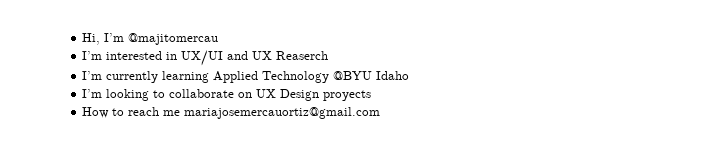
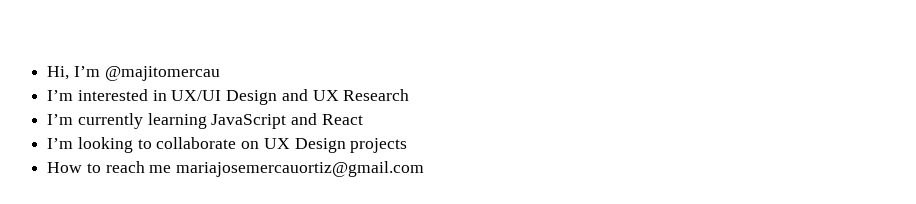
(224, 58) none -> [226,90,278,105] Design
[276,51,329,60] Reaserch -> [343,89,410,101] Research
[213,71,410,83] Applied Technology @BYU Idaho -> [211,113,363,129] JavaScript and React
[323,90,372,101] proyects -> [350,138,408,153] projects

